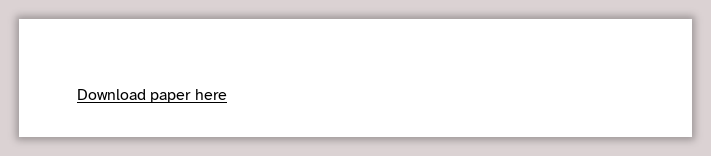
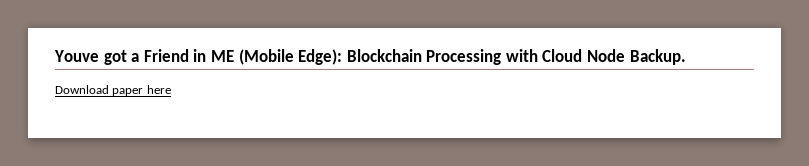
(77, 94) none -> [54,49,686,65] Youve got a Friend in ME (Mobile Edge): Blockchain Processing with Cloud Node Backup. //

